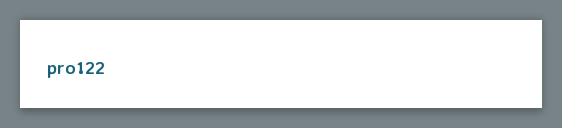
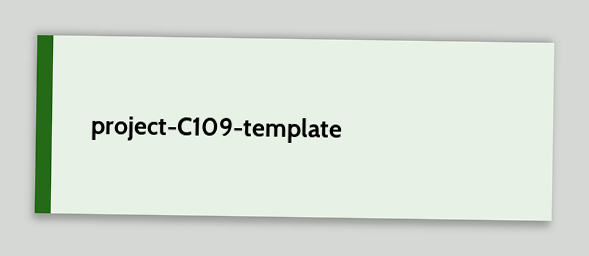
[47,62,105,78] pro122 -> [90,114,343,144] project-C109-template

